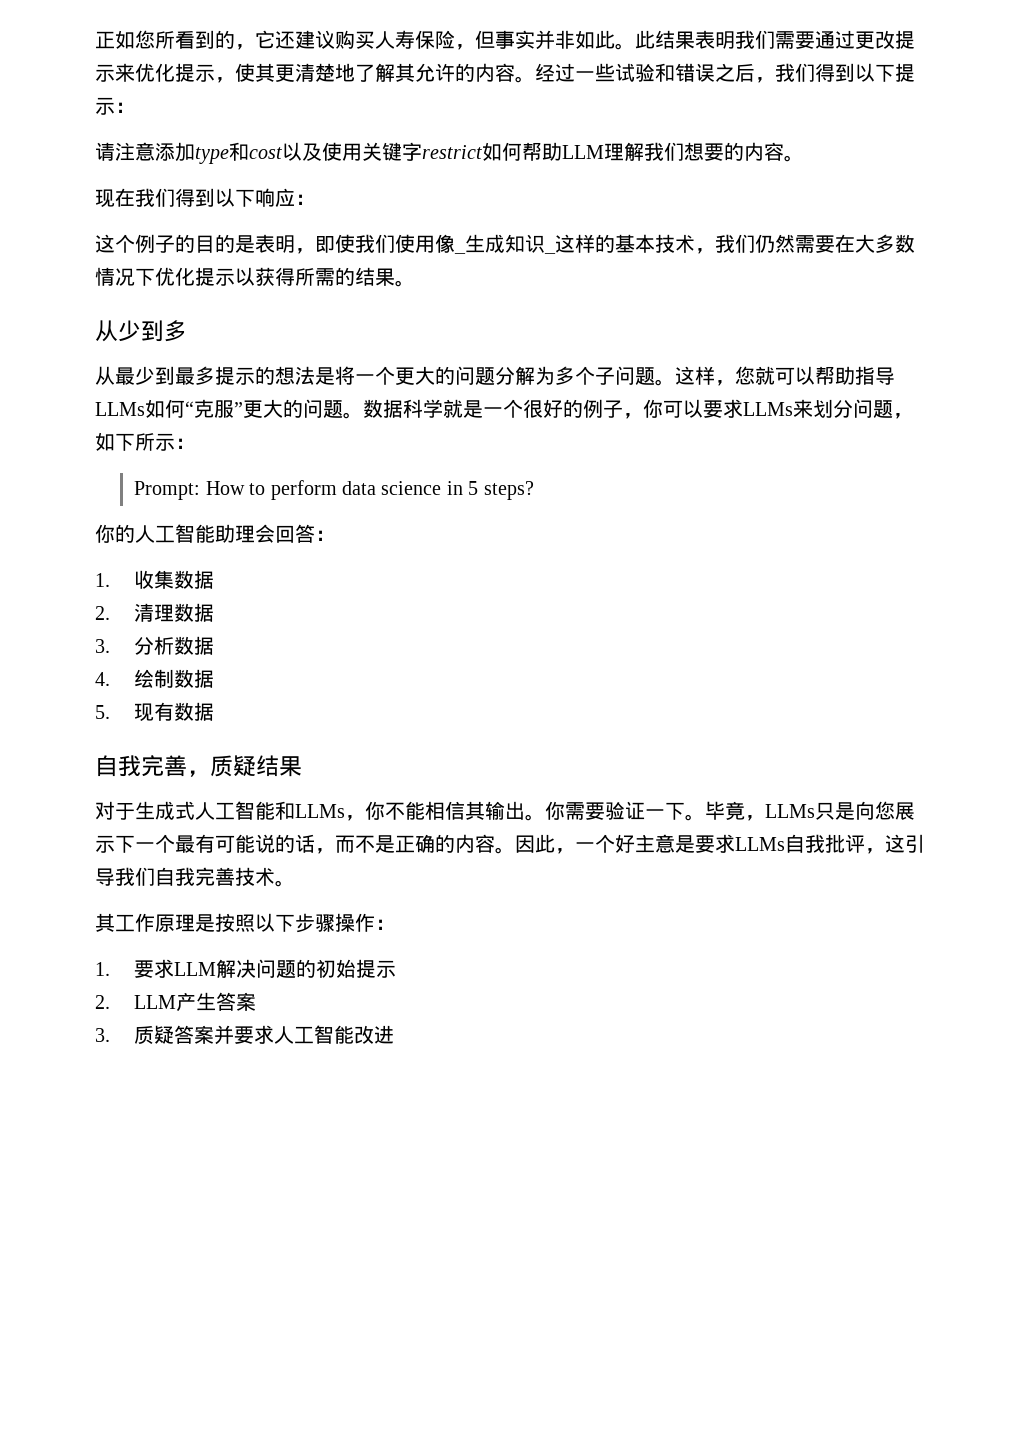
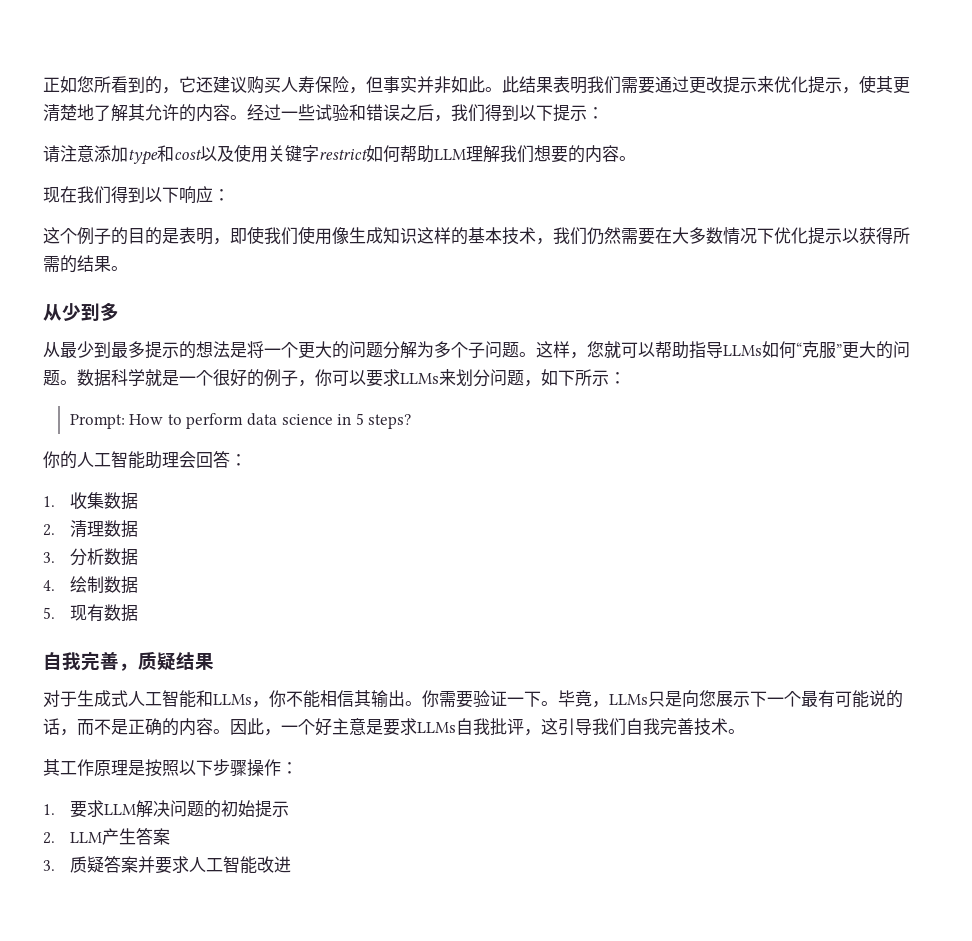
[454,251,466,254] _ -> (349, 235) none
[544,251,556,254] _ -> (417, 235) none

